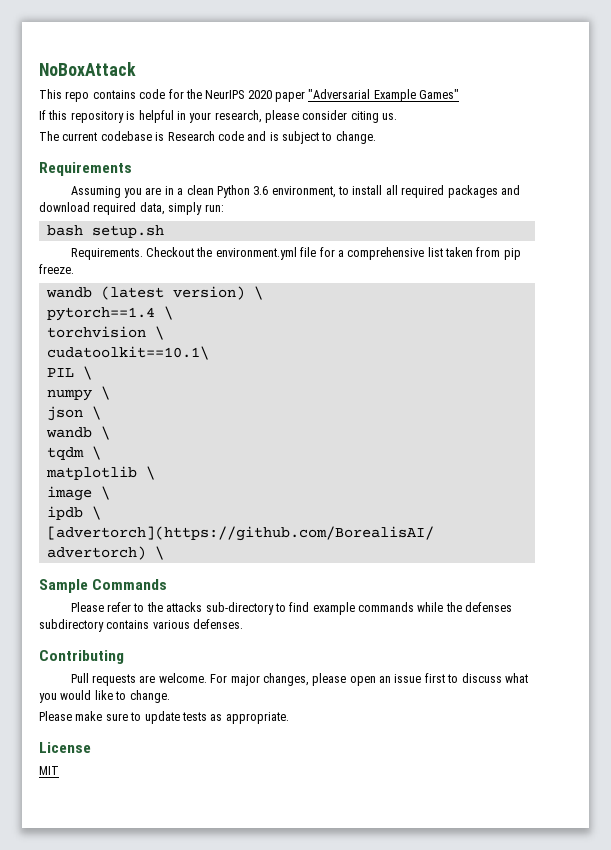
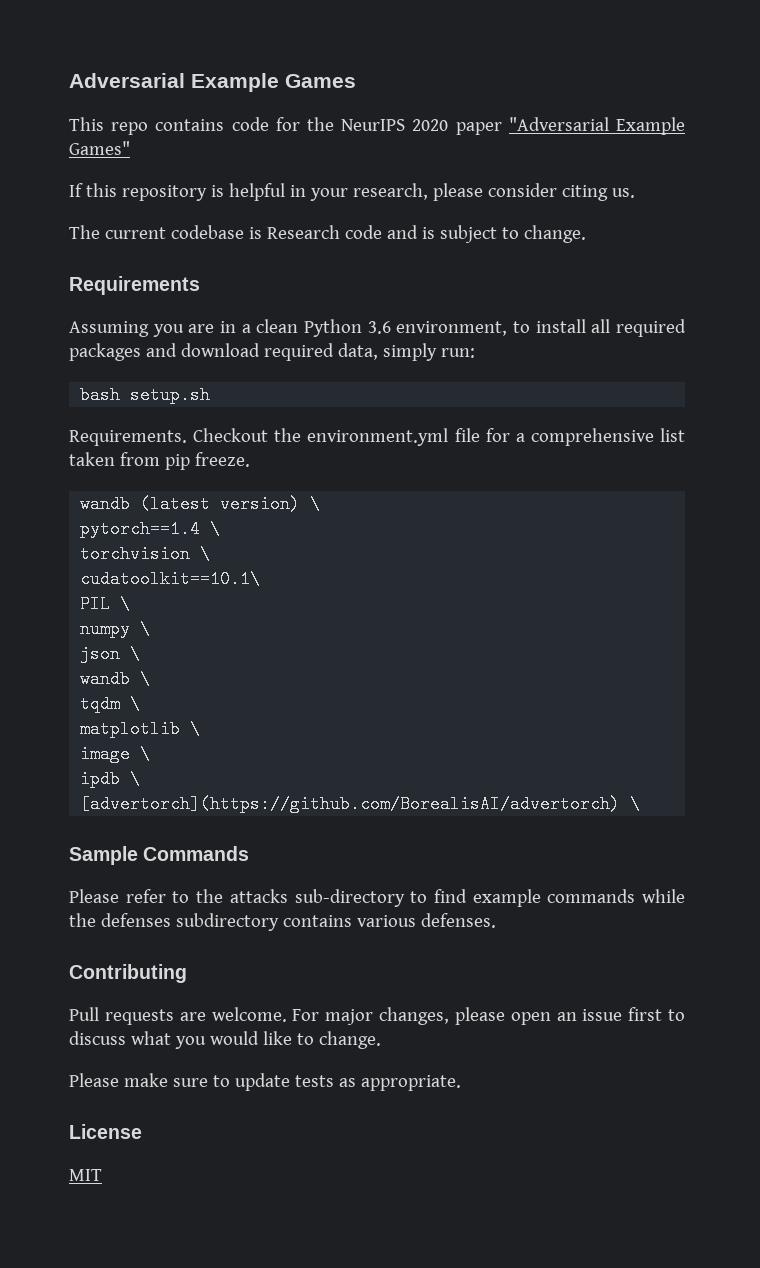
[39,62,136,76] NoBoxAttack -> [69,73,356,92] Adversarial Example Games

